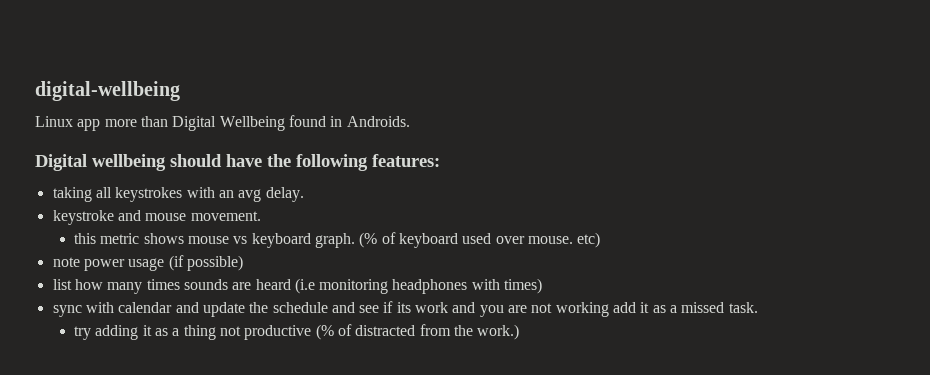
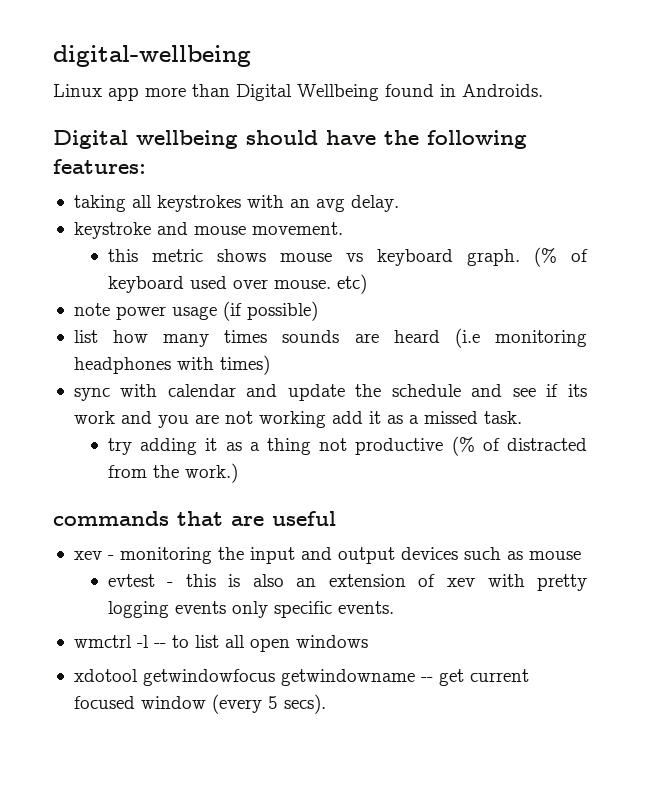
(520, 332) none -> [53,511,336,526] [73,547,581,564] [107,574,588,591] [107,601,394,618] [73,635,368,652] [73,669,529,686] [73,694,326,714] // commands that are useful // xev - monitoring the input and output devices such as mouse // evtest - this is also an extension of xev with pretty logging events only specific events. // wmctrl -l -- to list all open windows // xdotool getwindowfocus getwindowname -- get current focused window (every 5 secs).

